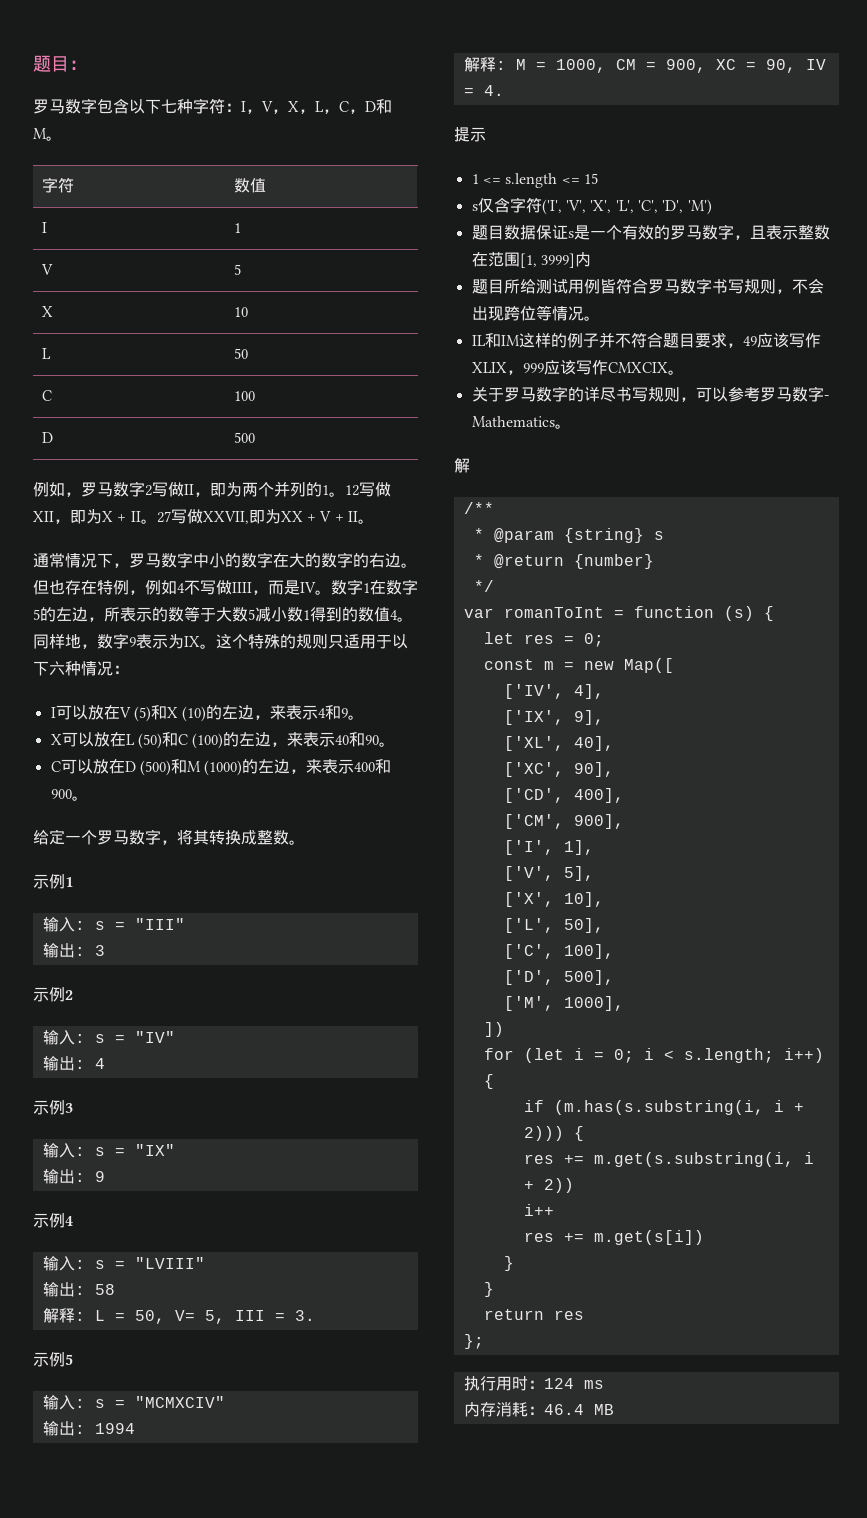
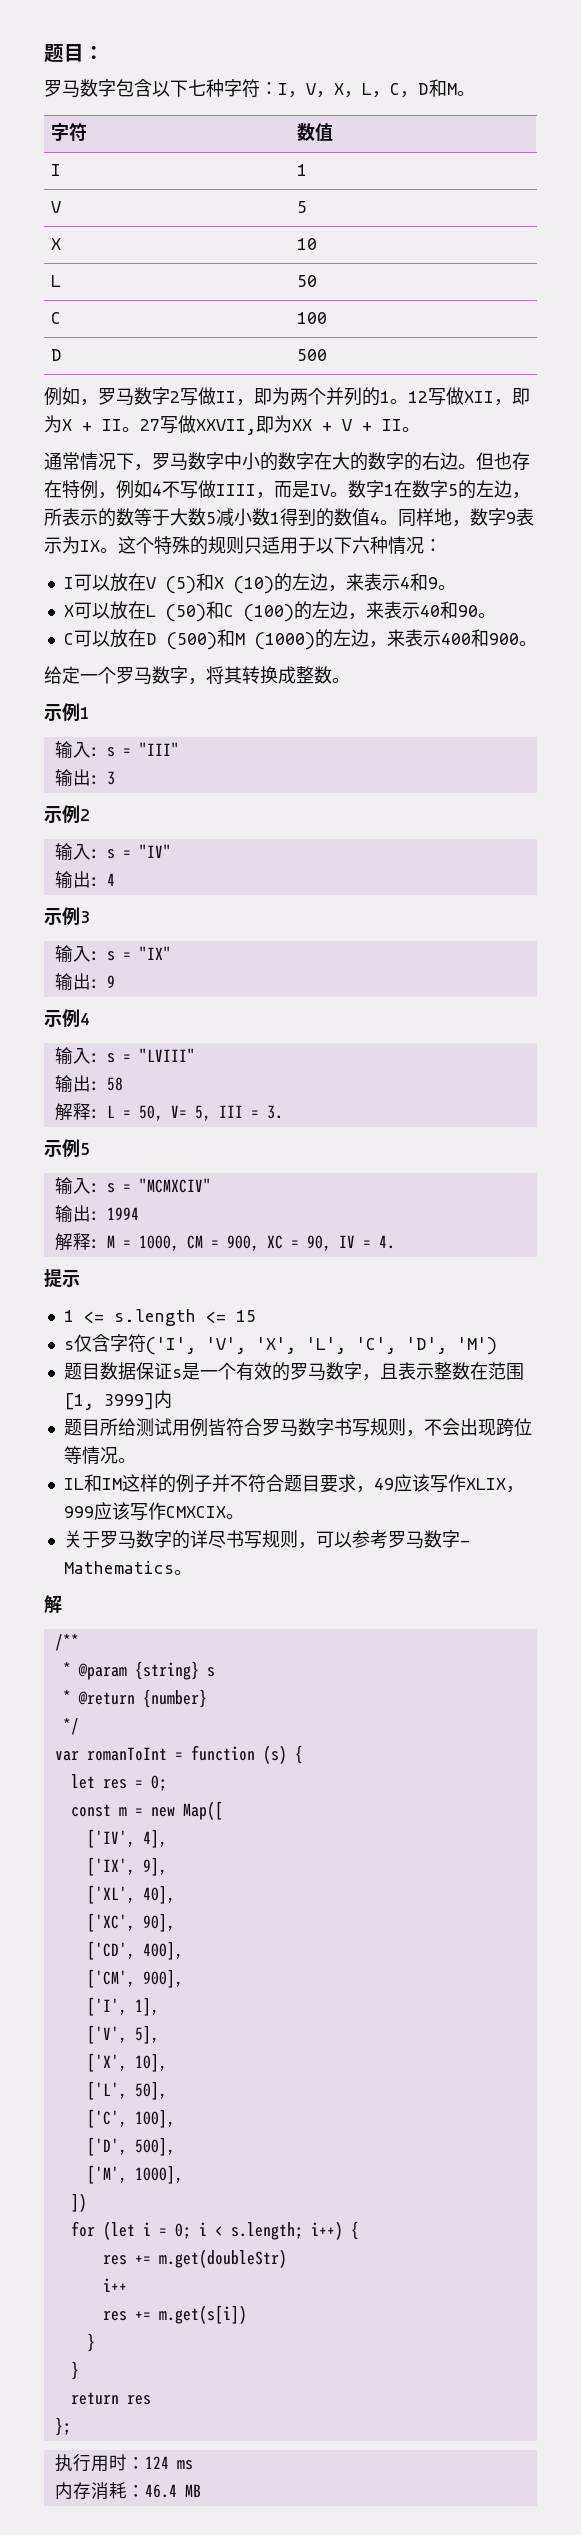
[523,1100,804,1115] [523,1126,584,1141] [523,1152,814,1167] [523,1178,574,1193] if (m.has(s.substring(i, i + 2))) { // res += m.get(s.substring(i, i + 2)) -> [102,2249,287,2268] res += m.get(doubleStr)

